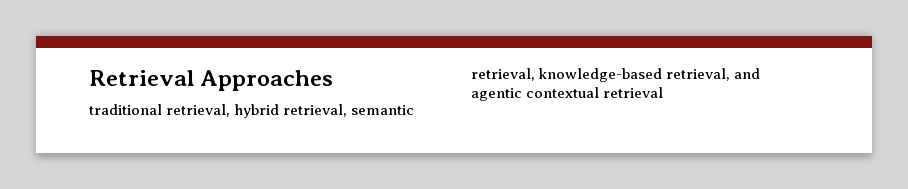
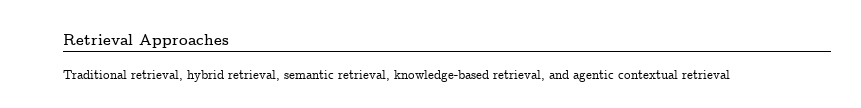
[89,104,162,115] traditional -> [63,70,127,79] Traditional

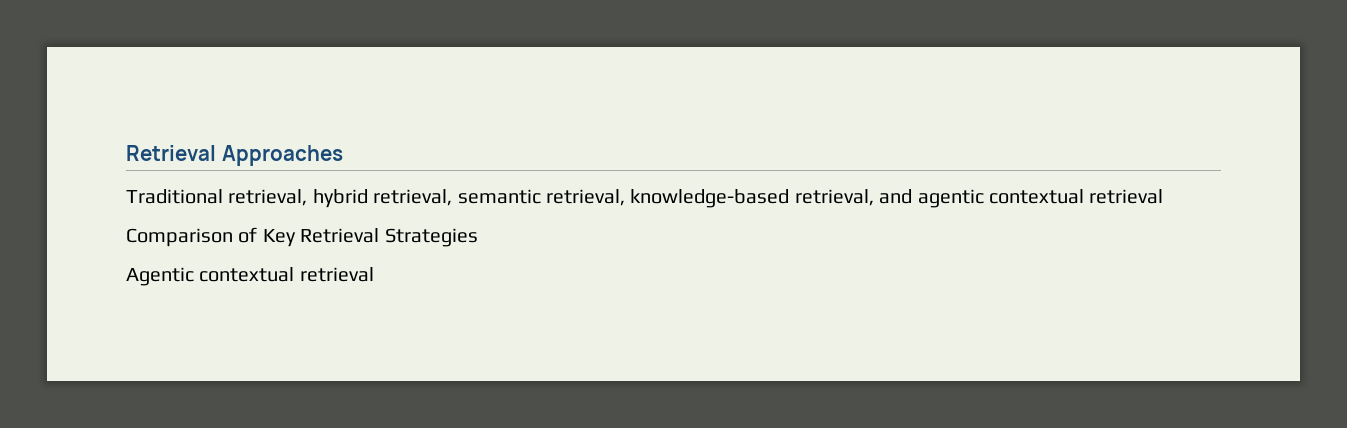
(730, 74) none -> [126,227,478,247] [126,267,374,286] // Comparison of Key Retrieval Strategies // Agentic contextual retrieval

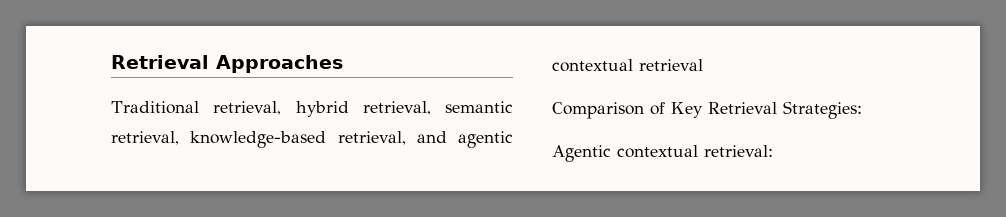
[384,228,478,247] Strategies -> [783,101,862,119] Strategies:
[299,267,374,282] retrieval -> [704,145,773,157] retrieval:

